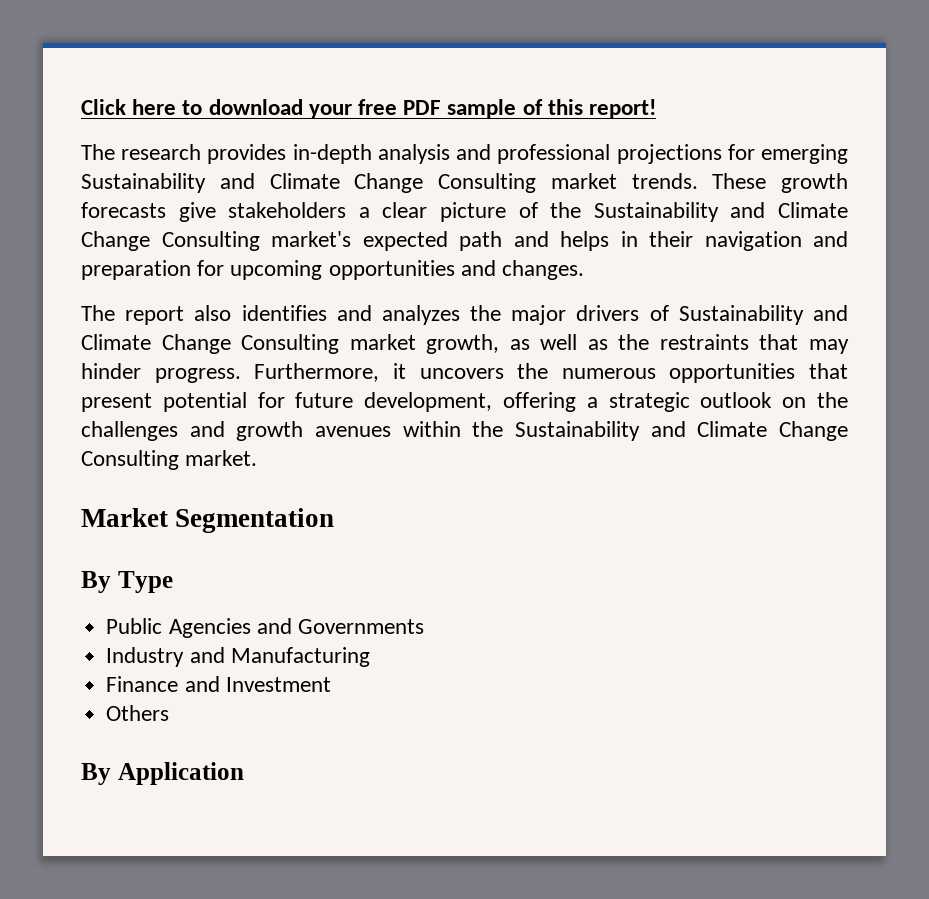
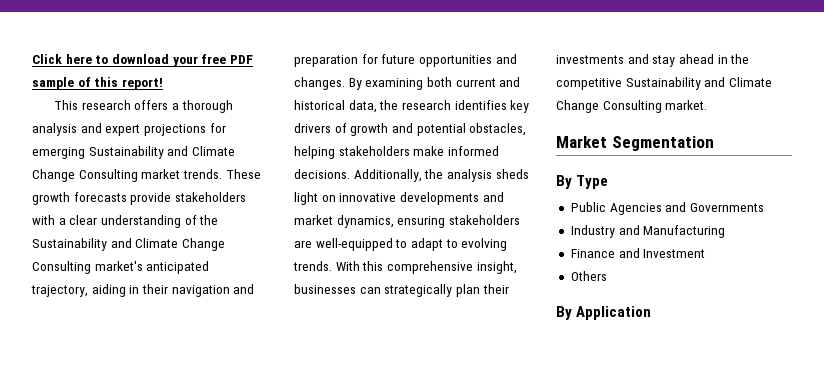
[81,144,372,164] The research provides in-depth -> [54,100,233,113] This research offers a thorough
[497,144,611,164] professional -> [105,124,141,136] expert
[178,202,347,222] give stakeholders -> [130,192,246,205] [32,215,55,225] provide stakeholders with
[440,202,507,222] picture -> [100,215,181,228] understanding
[362,231,609,251] expected path and helps -> [146,261,210,274] [31,284,126,297] anticipated trajectory, aiding
[230,260,323,280] upcoming -> [381,54,416,64] future
[81,305,848,325] [81,334,849,354] [81,363,848,383] [81,392,848,412] [81,421,504,441] // The report also identifies and analyzes the major drivers of Sustainability and Climate Change Consulting market growth, as well as the restraints that may hinder progress. Furthermore, it uncovers the numerous opportunities that present potential for future development, offering a strategic outlook on the challenges and growth avenues within the -> [348,77,521,90] [294,100,530,113] [294,123,527,136] [294,146,499,159] [294,169,529,182] [294,192,504,205] [294,215,520,228] [294,238,508,251] [293,261,517,274] [294,284,509,297] [556,54,750,67] [556,78,622,90] By examining both current and historical data, the research identifies key drivers of growth and potential obstacles, helping stakeholders make informed decisions. Additionally, the analysis sheds light on innovative developments and market dynamics, ensuring stakeholders are well-equipped to adapt to evolving trends. With this comprehensive insight, businesses can strategically plan their investments and stay ahead in the competitive

